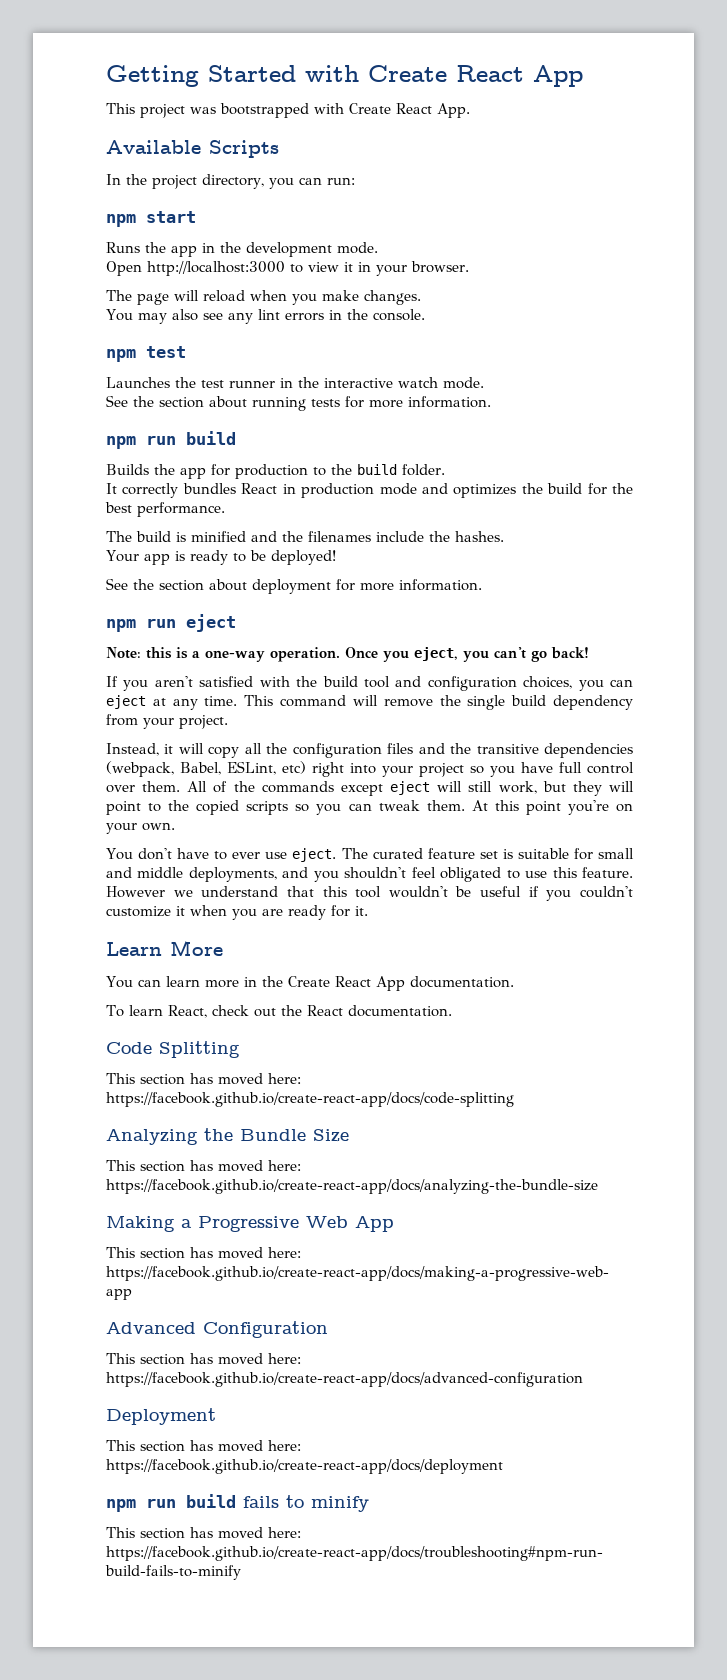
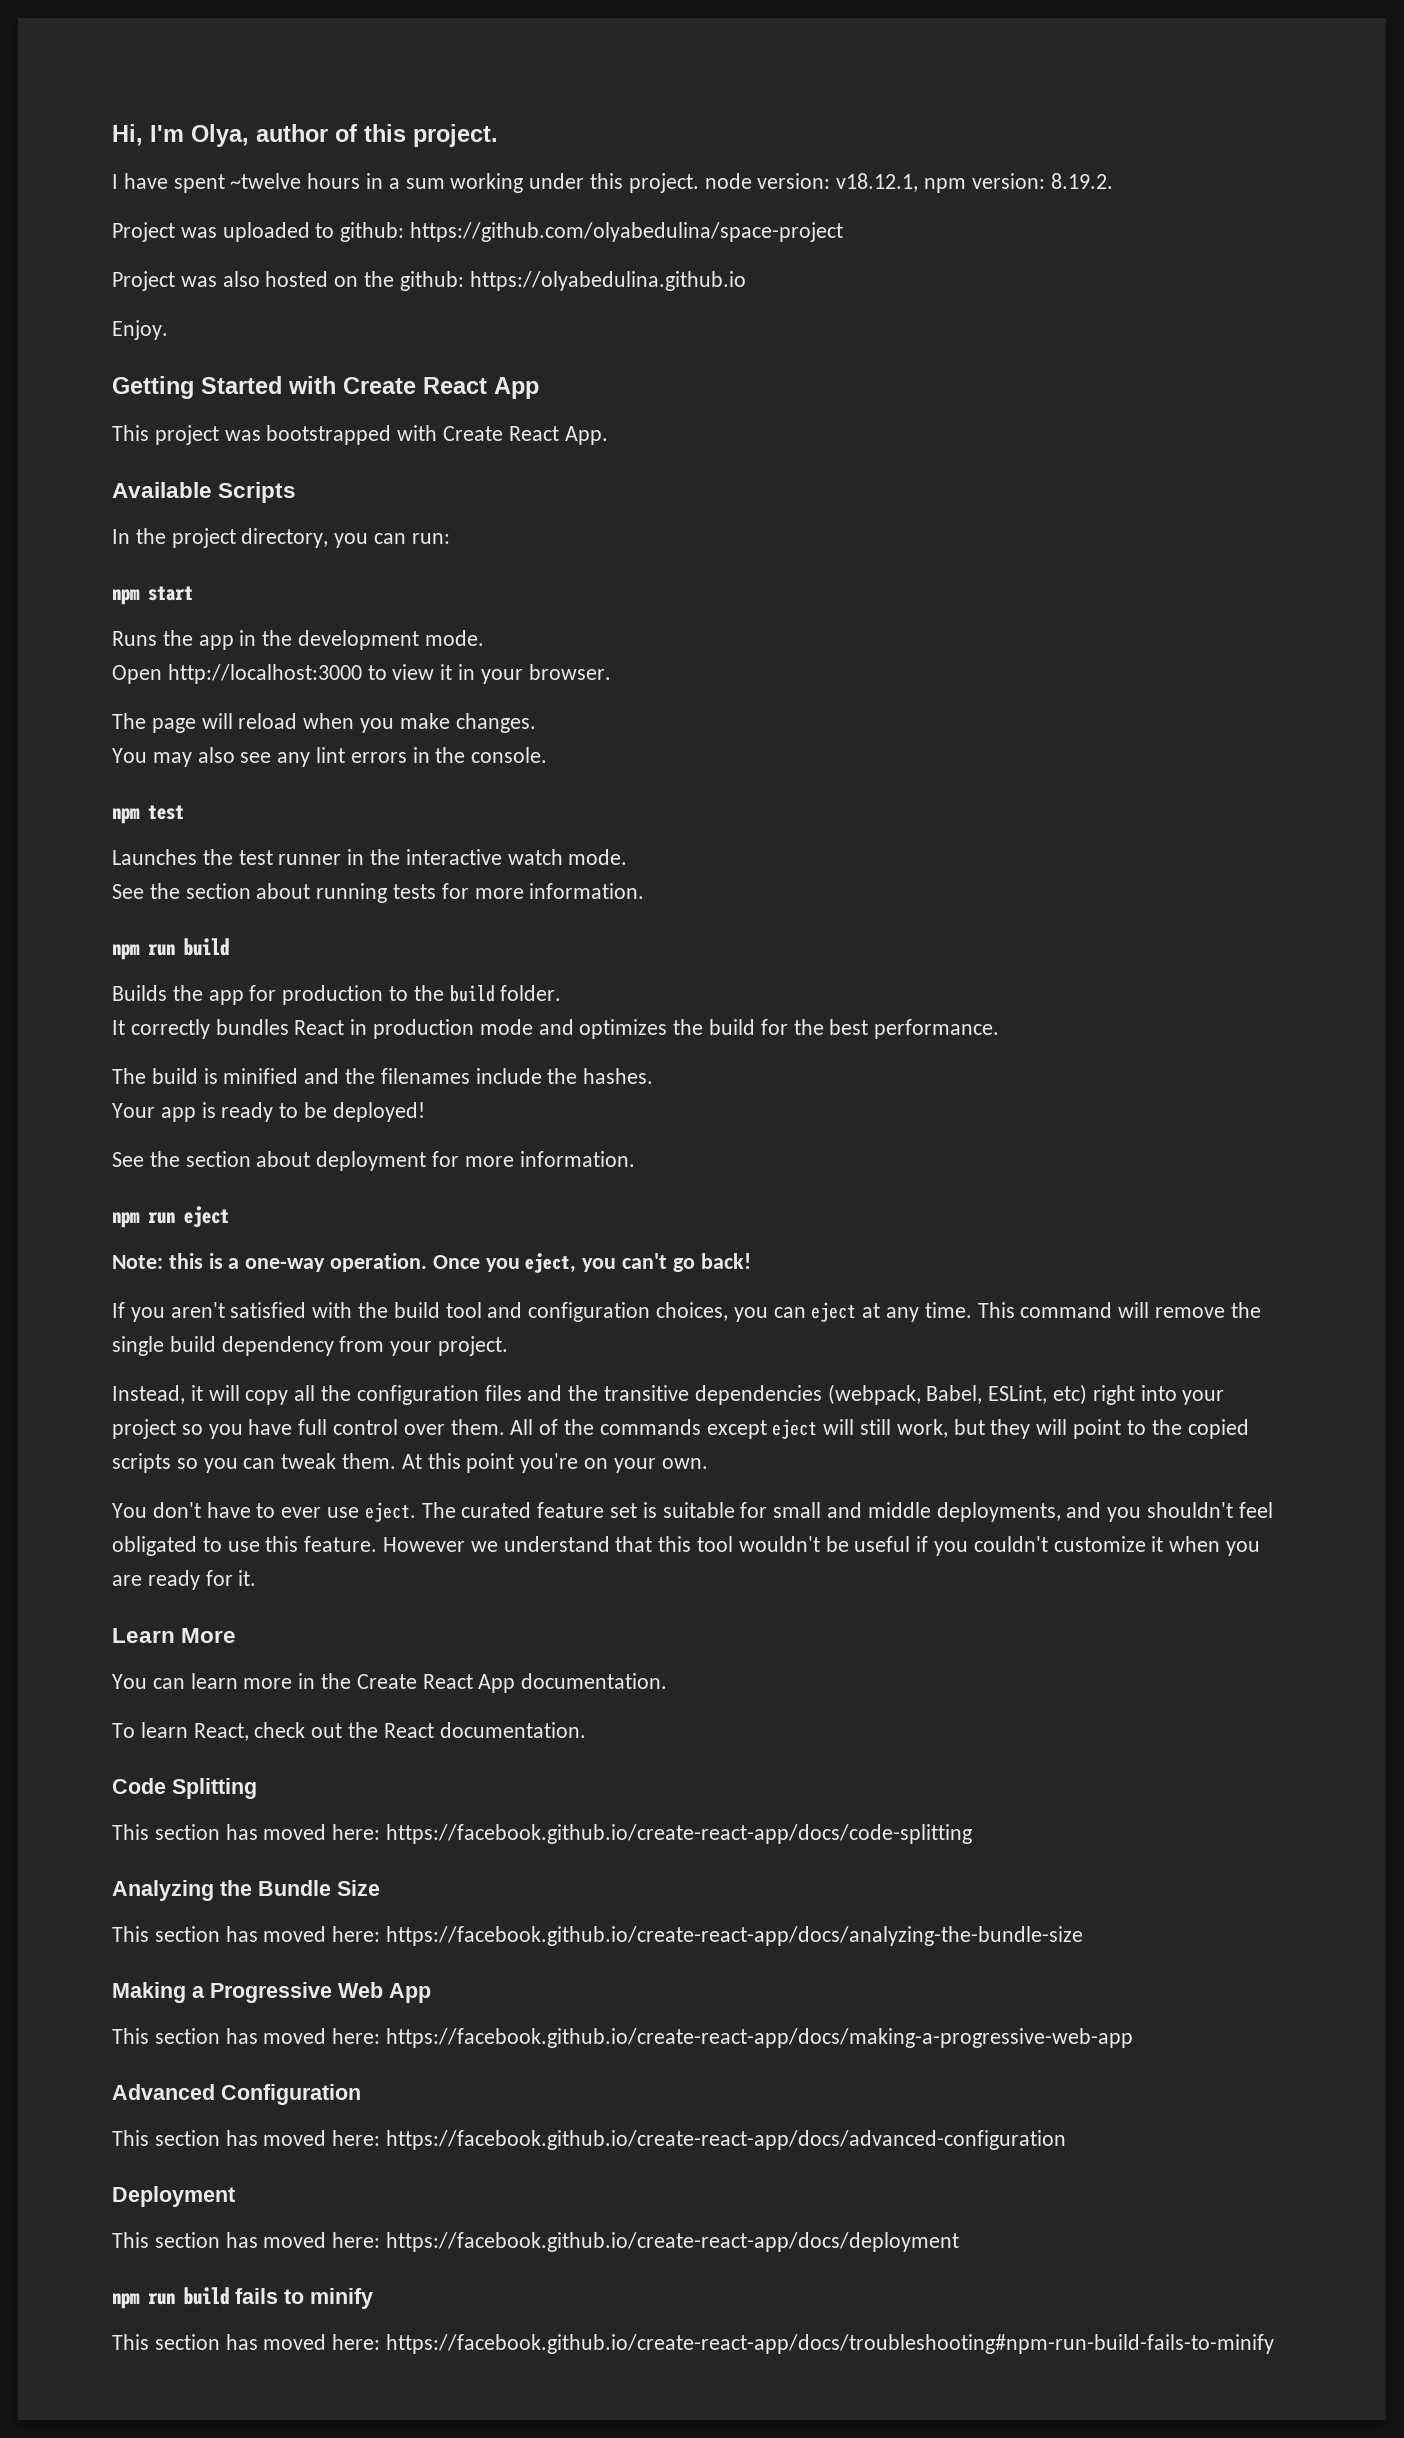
(106, 76) none -> [112,124,498,147] [112,173,1113,193] [112,222,844,242] [112,271,746,291] [112,320,168,340] Hi, I'm Olya, author of this project. // I have spent ~twelve hours in a sum working under this project. node version: v18.12.1, npm version: 8.19.2. // Project was uploaded to github: https://github.com/olyabedulina/space-project // Project was also hosted on the github: https://olyabedulina.github.io // Enjoy. //

